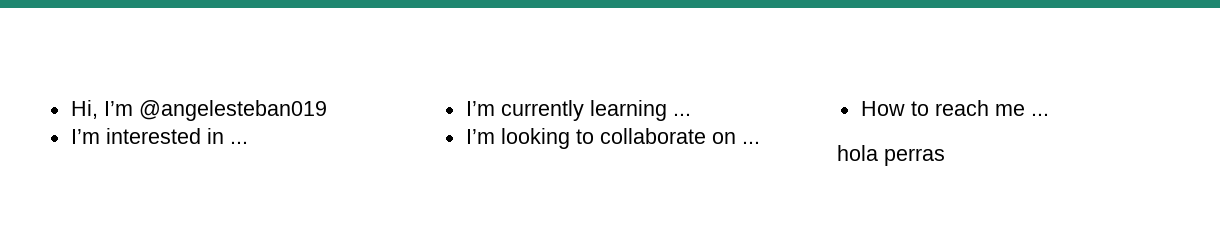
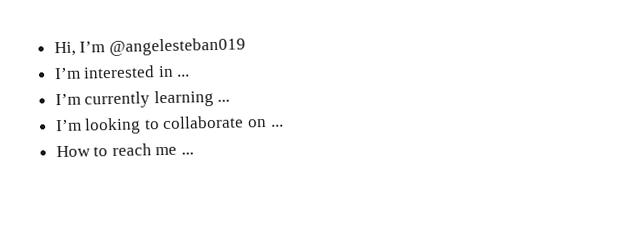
[837,145,945,166] // hola perras -> (195, 153) none

